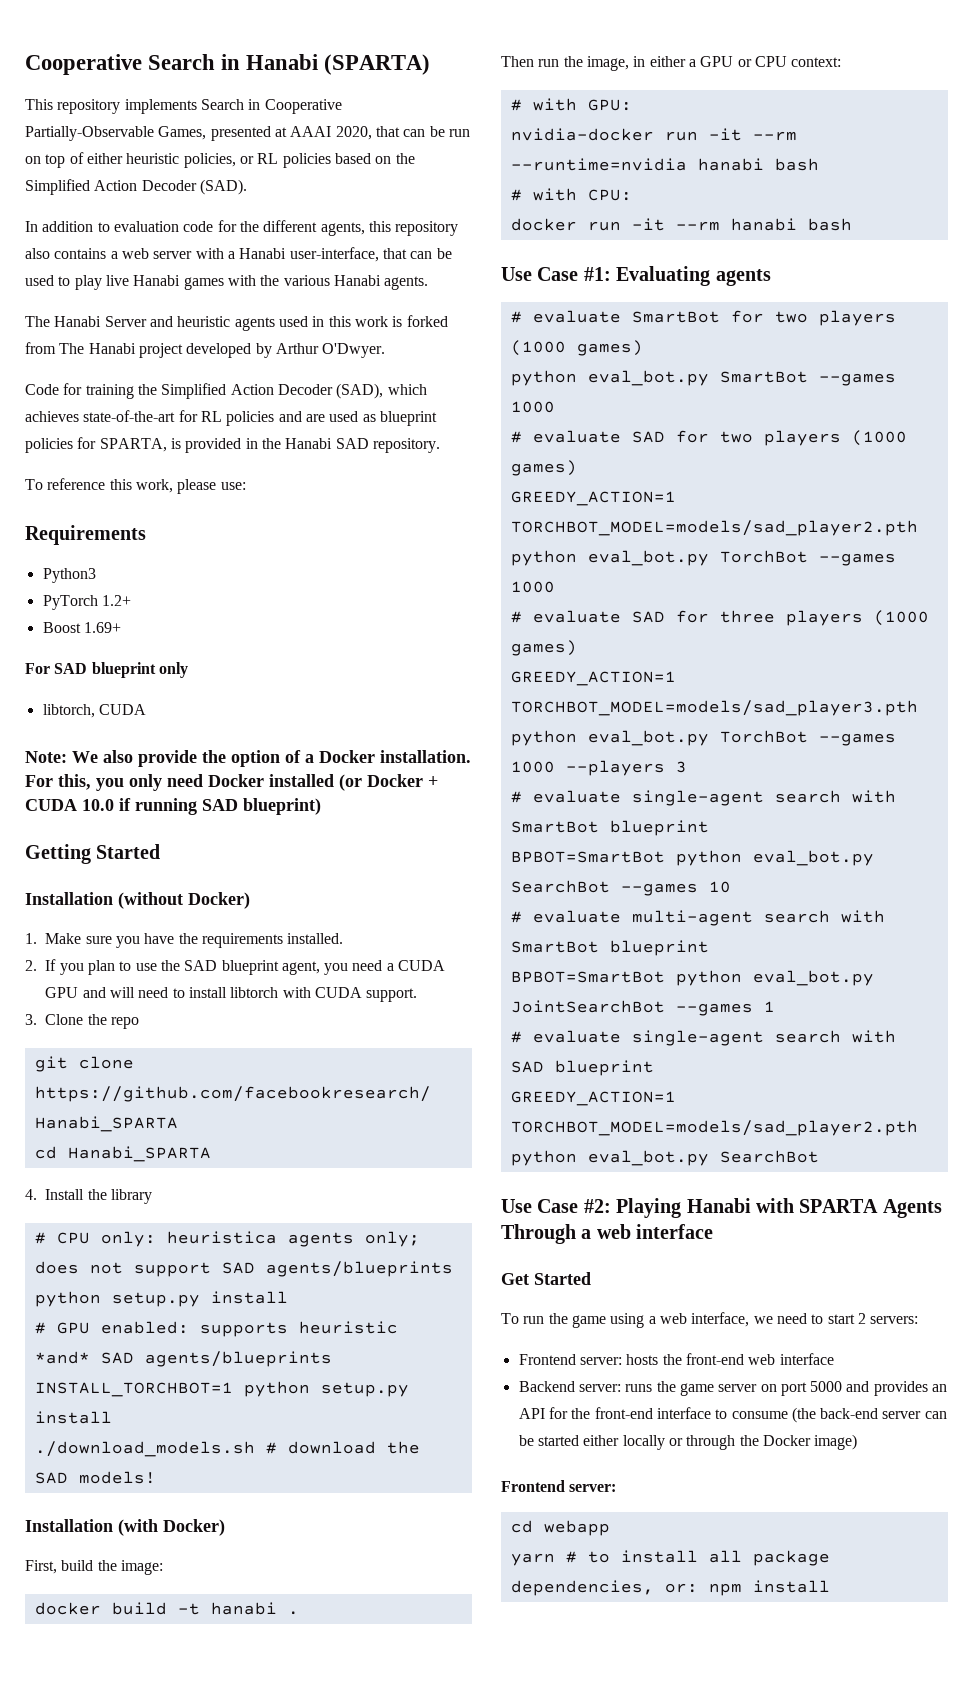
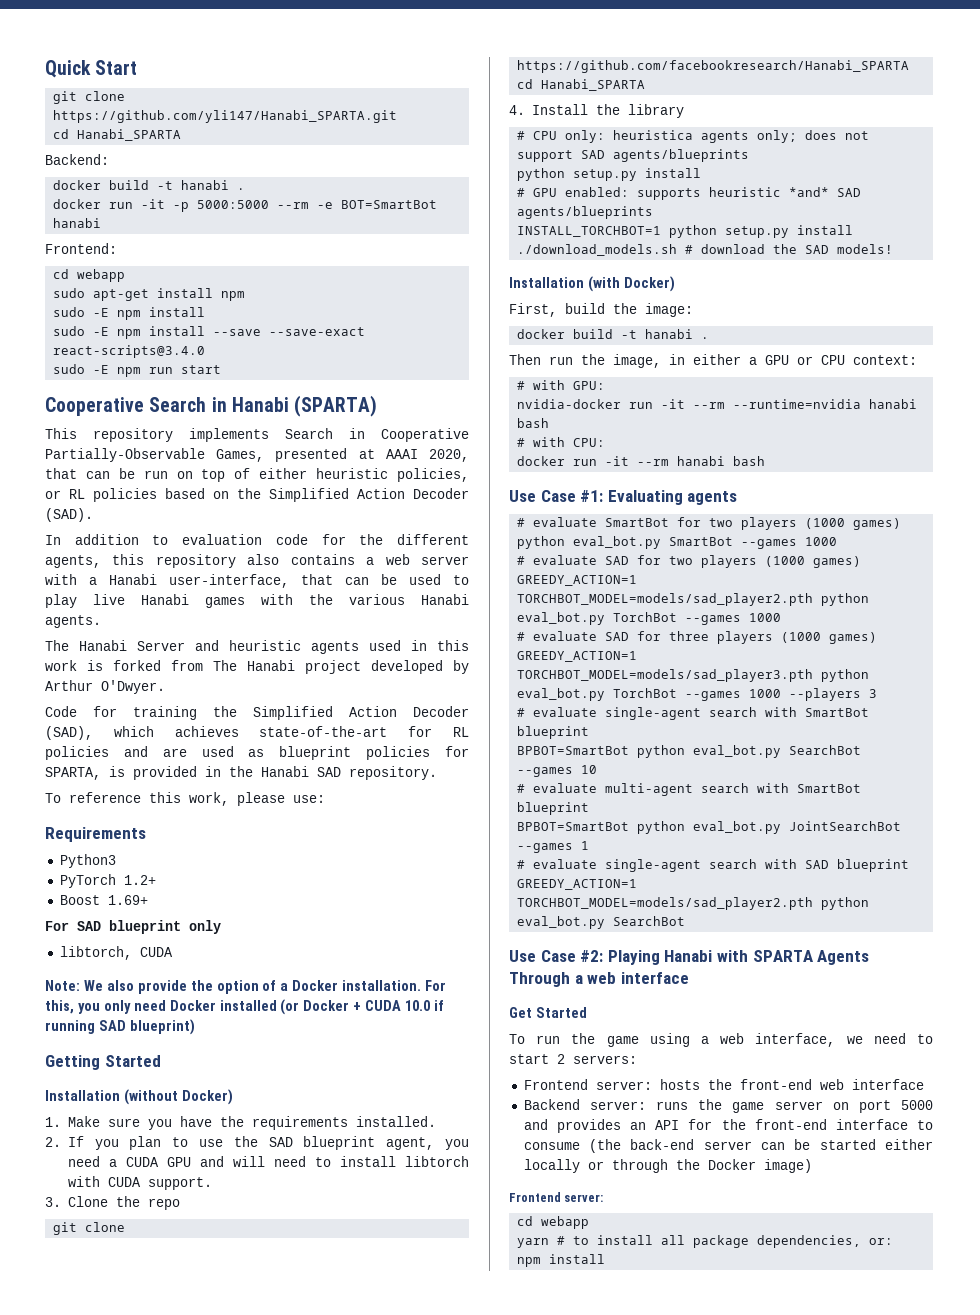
(25, 64) none -> [45,60,138,78] [53,91,126,104] [53,110,398,123] [53,129,182,141] [45,154,109,165] [53,180,246,190] [53,199,438,212] [53,218,102,228] [45,243,117,254] [53,269,126,282] [53,288,246,301] [53,307,206,320] [53,326,366,339] [53,345,206,358] [53,364,222,377] Quick Start // git clone https://github.com/yli147/Hanabi_SPARTA.git // cd Hanabi_SPARTA // Backend: // docker build -t hanabi . // docker run -it -p 5000:5000 --rm -e BOT=SmartBot hanabi // Frontend: // cd webapp // sudo apt-get install npm // sudo -E npm install // sudo -E npm install --save --save-exact react-scripts@3.4.0 // sudo -E npm run start //

